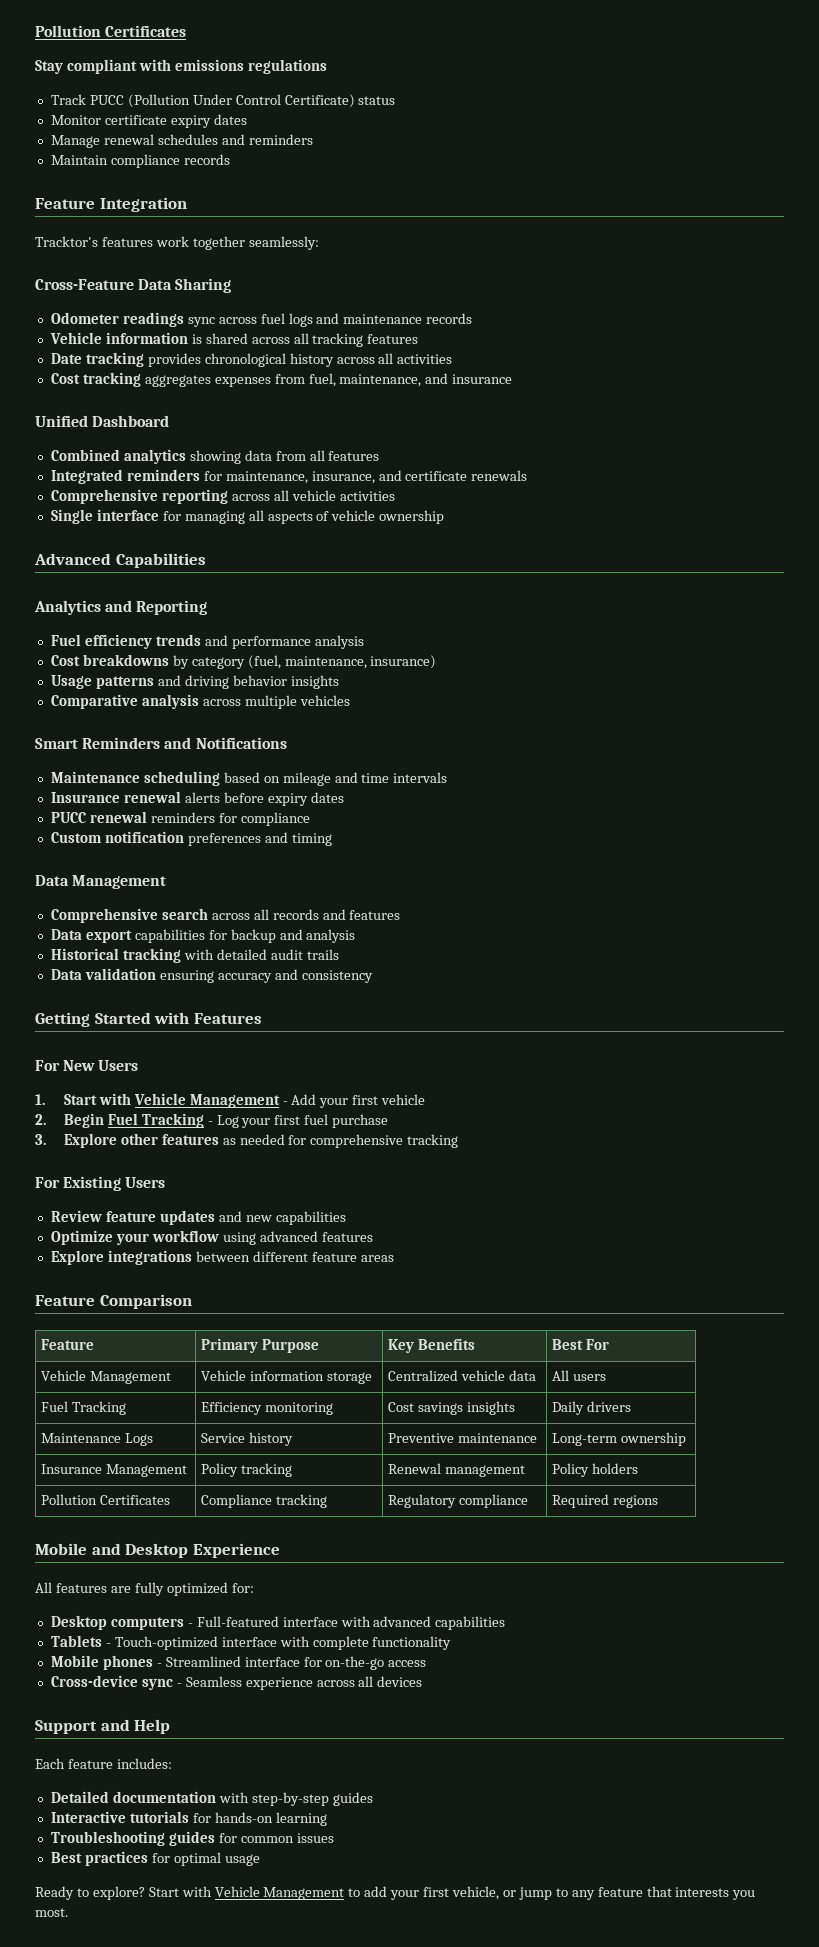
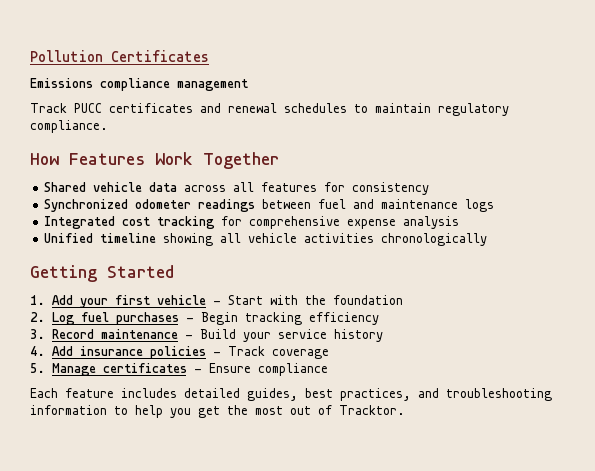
[35,59,327,74] [50,94,396,108] [50,114,247,128] [50,134,313,148] [50,154,230,168] [35,197,187,212] [35,236,319,250] [35,278,232,293] [50,312,473,327] [49,332,419,347] [50,352,453,367] [50,372,513,387] [35,415,170,427] [50,449,380,464] [50,469,528,484] [50,489,395,504] [50,509,445,524] [34,553,206,568] [34,600,208,615] [50,634,364,649] [50,654,437,669] [50,675,339,689] [50,694,350,709] [35,737,287,749] [50,771,448,786] [50,791,344,806] [50,811,310,826] [50,831,332,846] [35,875,167,889] [50,908,401,923] [50,929,356,943] [50,948,339,963] [50,968,373,983] [35,1012,262,1027] [35,1060,139,1071] [35,1093,426,1108] [35,1113,389,1128] [35,1133,459,1148] [35,1176,166,1191] [50,1210,346,1225] [50,1230,373,1245] [50,1250,394,1265] [35,1294,192,1309] [41,1339,95,1350] [201,1338,320,1353] [388,1338,476,1353] [552,1339,610,1350] [41,1370,172,1384] [201,1370,373,1384] [388,1370,537,1382] [552,1370,607,1381] [41,1401,127,1415] [201,1402,334,1415] [388,1401,516,1415] [552,1401,632,1415] [41,1433,154,1446] [201,1432,294,1446] [388,1433,538,1443] [552,1432,687,1446] [41,1464,188,1477] [201,1463,293,1477] [388,1463,526,1477] [552,1463,639,1477] [41,1494,171,1505] [201,1494,328,1508] [388,1494,529,1508] [552,1494,659,1508] [35,1543,280,1558] [35,1582,254,1596] [50,1615,506,1630] [50,1635,452,1650] [50,1655,427,1670] [50,1675,423,1690] [35,1719,171,1734] [35,1758,172,1769] [50,1791,373,1806] [50,1811,327,1826] [50,1831,334,1846] [50,1851,260,1866] [35,1886,756,1900] [35,1908,68,1917] Stay compliant with emissions regulations // Track PUCC (Pollution Under Control Certificate) status // Monitor certificate expiry dates // Manage renewal schedules and reminders // Maintain compliance records // Feature Integration // Tracktor's features work together seamlessly: // Cross-Feature Data Sharing // Odometer readings sync across fuel logs and maintenance records // Vehicle information is shared across all tracking features // Date tracking provides chronological history across all activities // Cost tracking aggregates expenses from fuel, maintenance, and insurance // Unified Dashboard // Combined analytics showing data from all features // Integrated reminders for maintenance, insurance, and certificate renewals // Comprehensive reporting across all vehicle activities // Single interface for managing all aspects of vehicle ownership // Advanced Capabilities // Analytics and Reporting // Fuel efficiency trends and performance analysis // Cost breakdowns by category (fuel, maintenance, insurance) // Usage patterns and driving behavior insights // Comparative analysis across multiple vehicles // Smart Reminders and Notifications // Maintenance scheduling based on mileage and time intervals // Insurance renewal alerts before expiry dates // PUCC renewal reminders for compliance // Custom notification preferences and timing // Data Management // Comprehensive search across all records and features // Data export capabilities for backup and analysis // Historical tracking with detailed audit trails // Data validation ensuring accuracy and consistency // Getting Started with Features // For New Users // 1. Start with Vehicle Management - Add your first vehicle // 2. Begin Fuel Tracking - Log your first fuel purchase // 3. Explore other features as needed for comprehensive tracking // For Existing Users // Review feature updates and new capabilities // Optimize your workflow using advanced features // Explore integrations between different feature areas // Feature Comparison // Feature | Primary Purpose | Key Benefits | Best For // Vehicle Management | Vehicle information storage | Centralized vehicle data | All users // Fuel Tracking | Efficiency monitoring | Cost savings insights | Daily drivers // Maintenance Logs | Service history | Preventive maintenance | Long-term ownership // Insurance Management | Policy tracking | Renewal management | Policy holders // Pollution Certificates | Compliance tracking | Regulatory compliance | Required regions // Mobile and Desktop Experience // All features are fully optimized for: // Desktop computers - Full-featured interface with advanced capabilities // Tablets - Touch-optimized interface with complete functionality // Mobile phones - Streamlined interface for on-the-go access // Cross-device sync - Seamless experience across all devices // Support and Help // Each feature includes: // Detailed documentation with step-by-step guides // Interactive tutorials for hands-on learning // Troubleshooting guides for common issues // Best practices for optimal usage // Ready to explore? Start with Vehicle Management to add your first vehicle, or jump to any feature that interests you most. -> [30,78,248,91] [30,103,509,116] [30,120,108,133] [30,152,279,169] [44,182,430,195] [44,199,495,212] [44,216,460,229] [44,233,488,246] [30,265,174,282] [30,295,403,308] [30,312,379,325] [30,329,383,342] [30,346,329,359] [30,363,328,376] [30,388,552,401] [30,405,405,418] Emissions compliance management // Track PUCC certificates and renewal schedules to maintain regulatory compliance. // How Features Work Together // Shared vehicle data across all features for consistency // Synchronized odometer readings between fuel and maintenance logs // Integrated cost tracking for comprehensive expense analysis // Unified timeline showing all vehicle activities chronologically // Getting Started // 1. Add your first vehicle - Start with the foundation // 2. Log fuel purchases - Begin tracking efficiency // 3. Record maintenance - Build your service history // 4. Add insurance policies - Track coverage // 5. Manage certificates - Ensure compliance // Each feature includes detailed guides, best practices, and troubleshooting information to help you get the most out of Tracktor.

